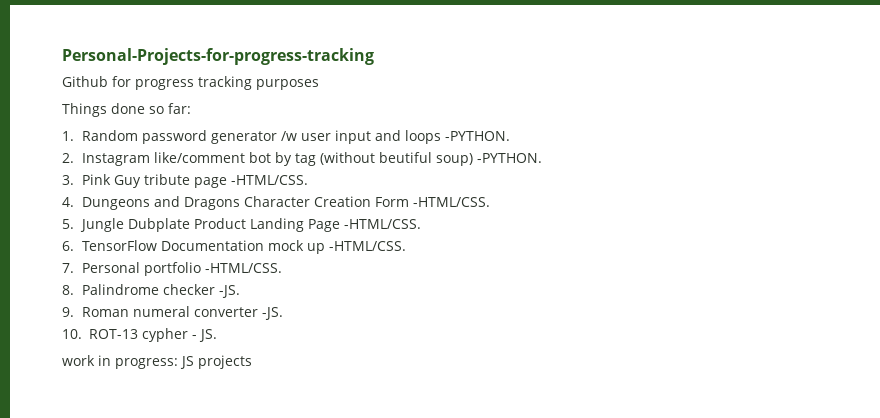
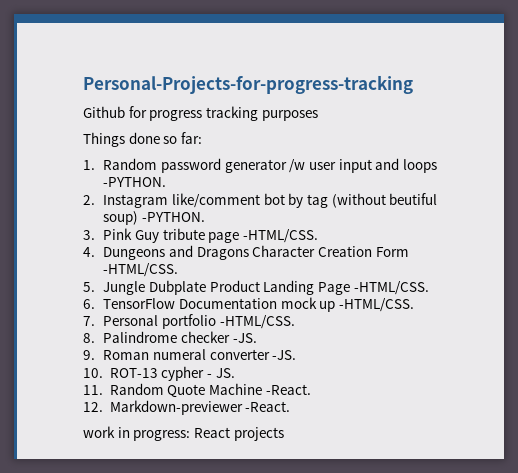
(217, 335) none -> [83,383,311,398] [83,400,291,415] // 11. Random Quote Machine -React. // 12. Markdown-previewer -React.
[180,356,194,369] JS -> [193,427,230,438] React

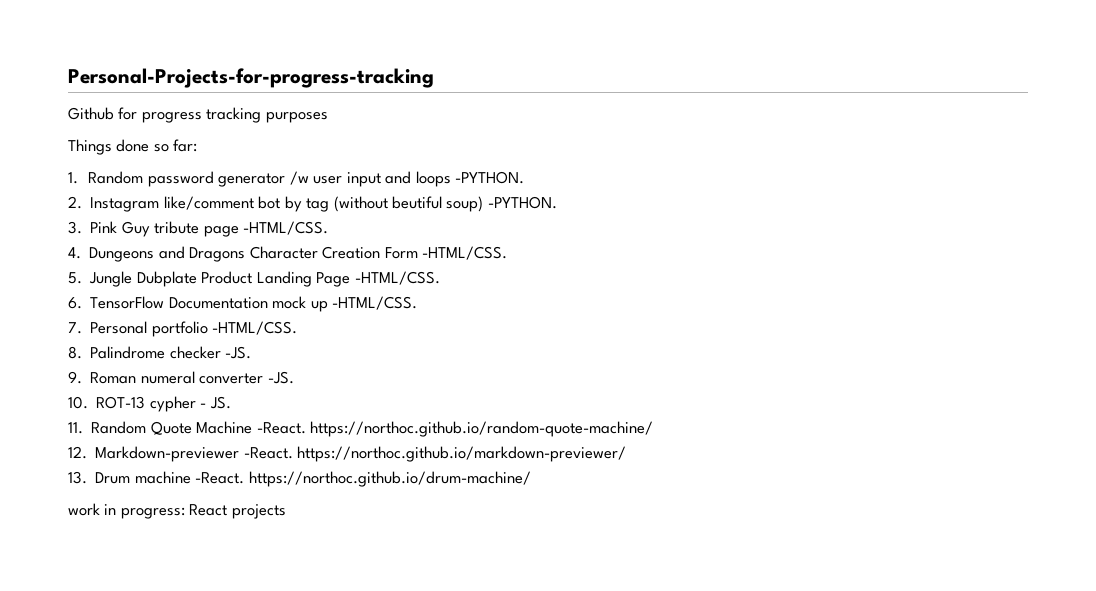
(311, 389) none -> [310,421,654,437] https://northoc.github.io/random-quote-machine/
(291, 406) none -> [297,446,627,462] [68,471,531,487] https://northoc.github.io/markdown-previewer/ // 13. Drum machine -React. https://northoc.github.io/drum-machine/

